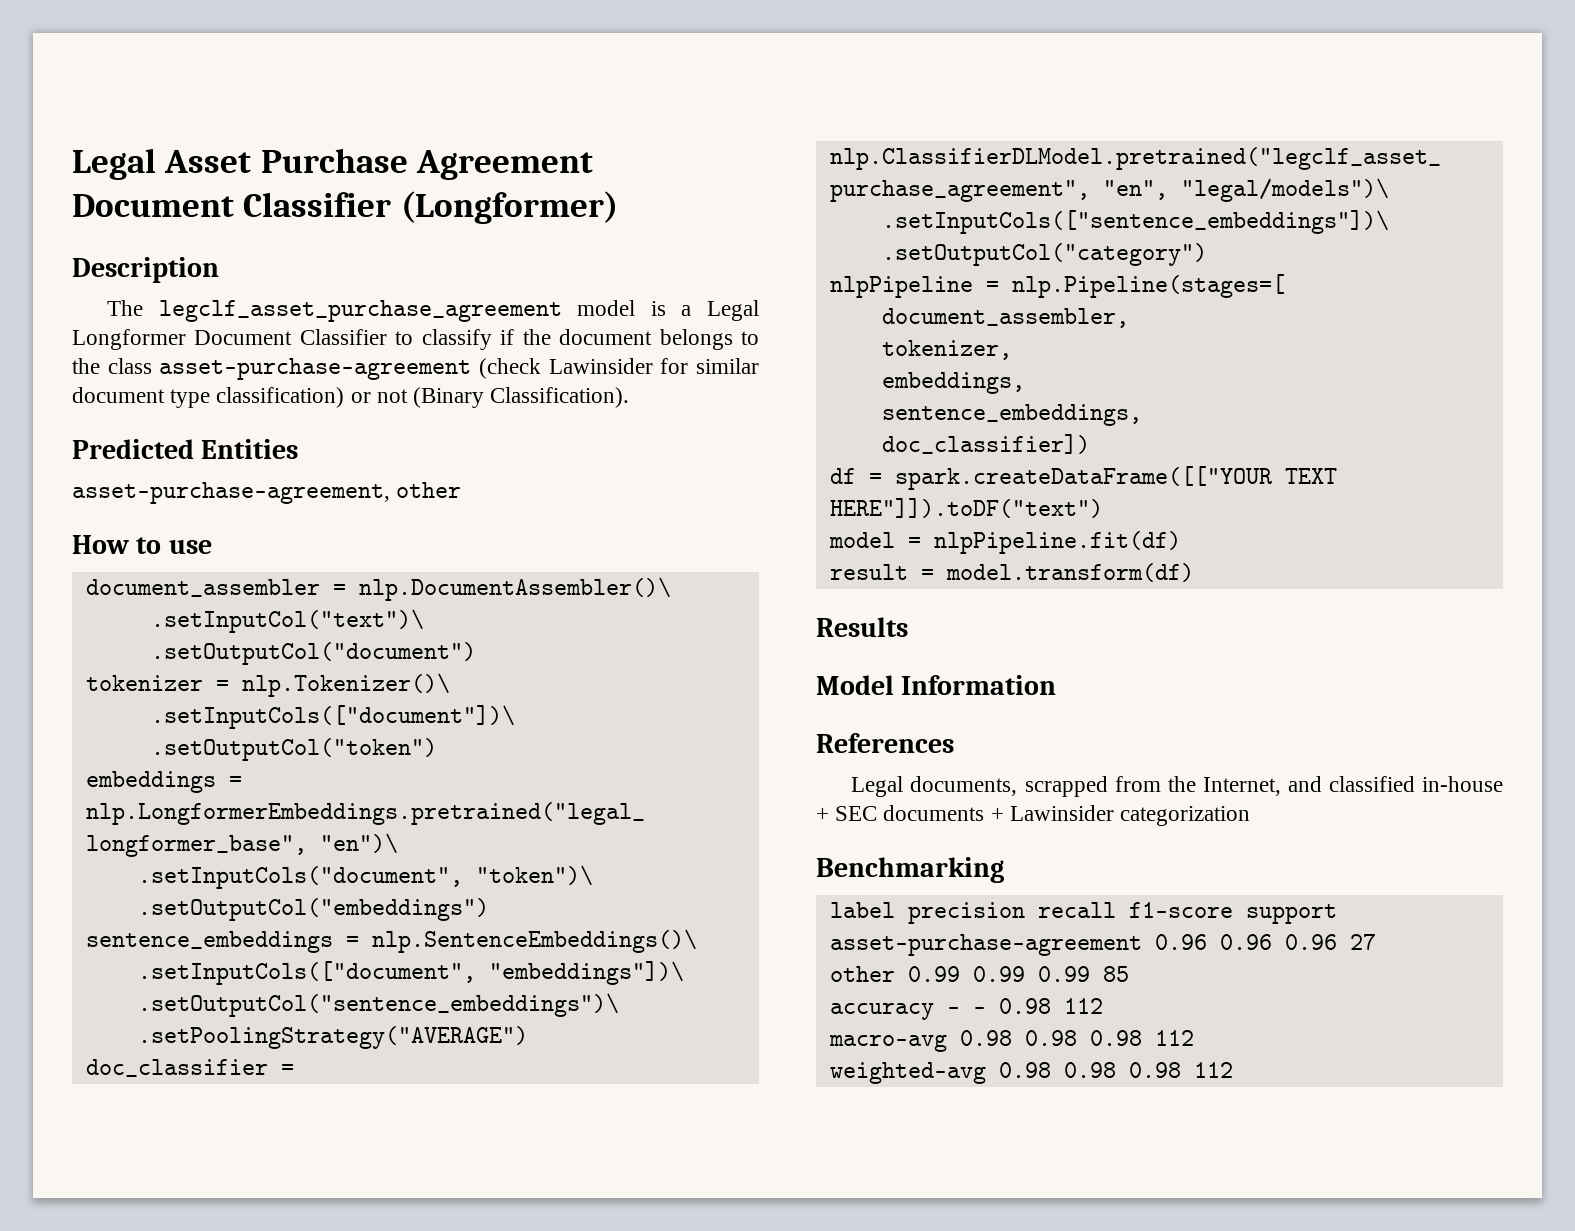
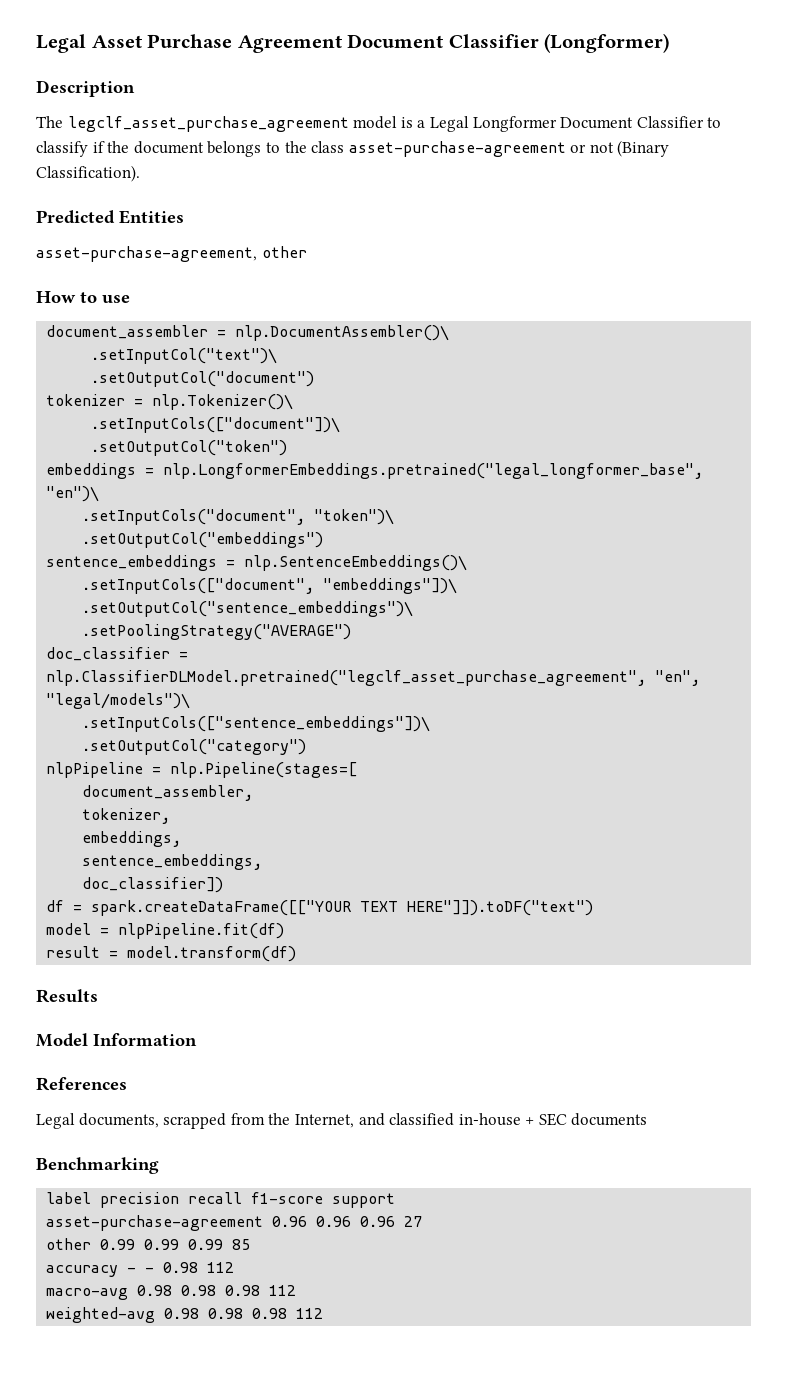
[479,358,759,379] [72,387,345,408] (check Lawinsider for similar document type classification) -> (566, 149) none
[990,805,1251,826] + Lawinsider categorization -> (648, 1119) none

